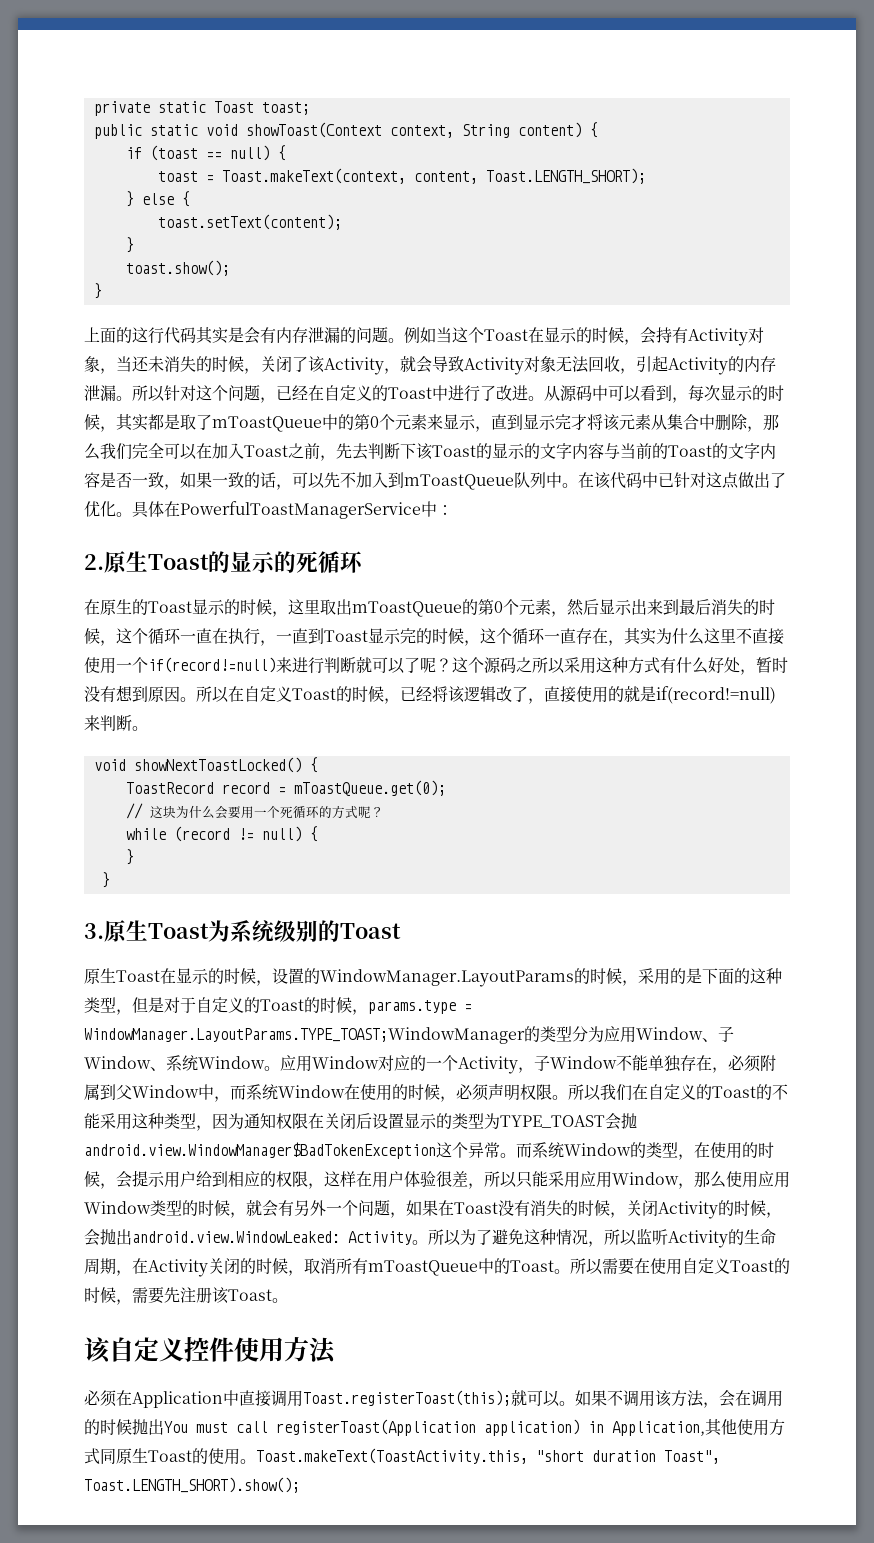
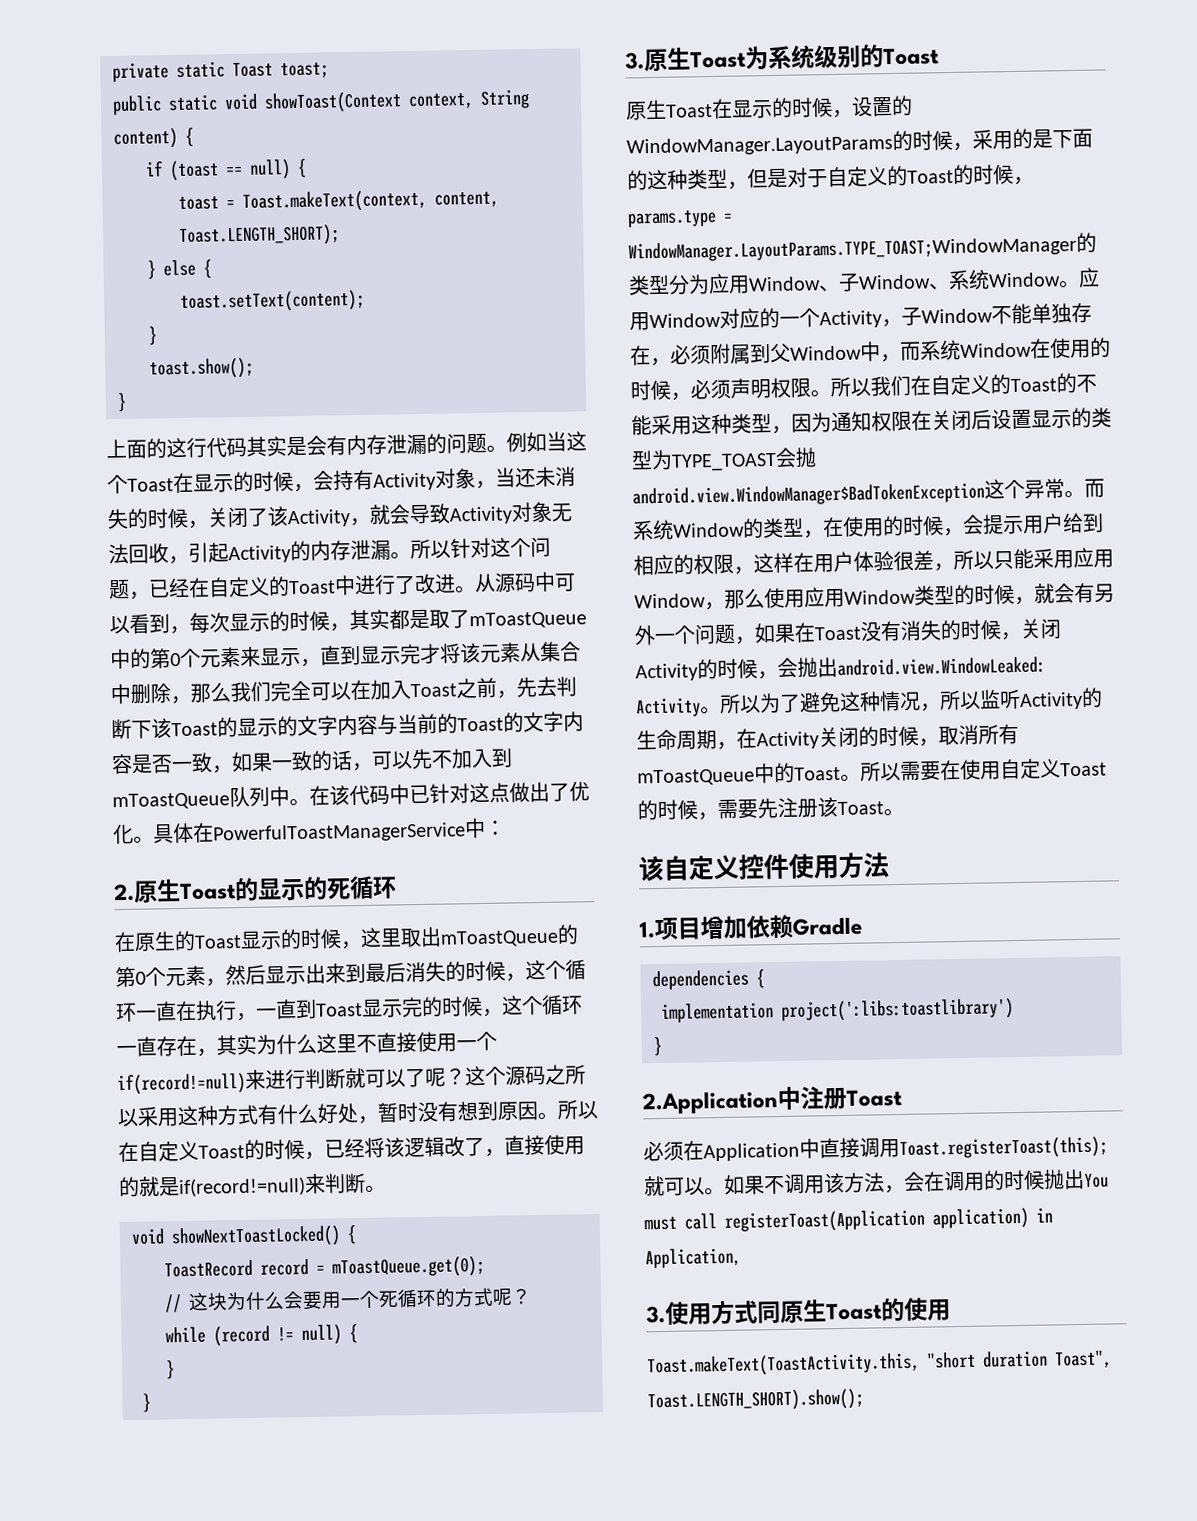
(336, 1350) none -> [639,914,862,941] [652,969,765,991] [661,998,1014,1023] [653,1036,662,1057] [642,1086,902,1115] // 1.项目增加依赖Gradle // dependencies { // implementation project(':libs:toastlibrary') // } // 2.Application中注册Toast
[705,1419,737,1436] 其他 -> [646,1305,666,1324] // 3.
[240,1459,256,1464] 。 -> (951, 1310) //

